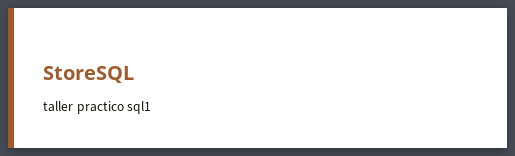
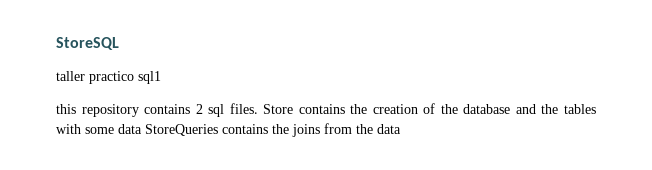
(152, 107) none -> [56,103,597,117] [56,123,401,137] // this repository contains 2 sql files. Store contains the creation of the database and the tables with some data StoreQueries contains the joins from the data

